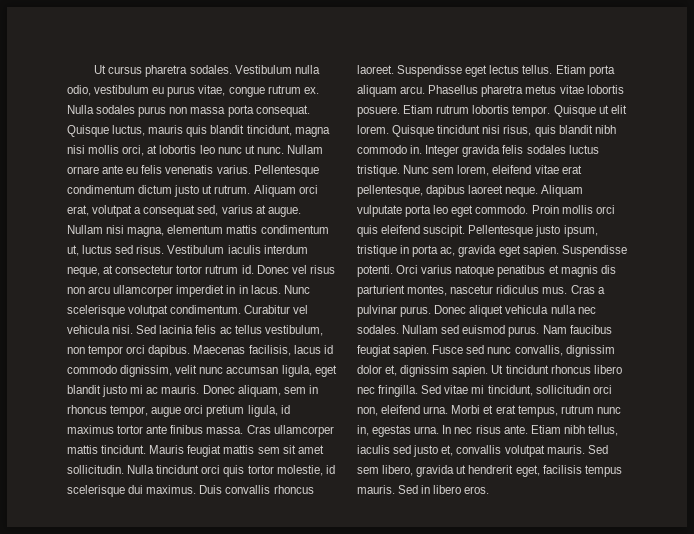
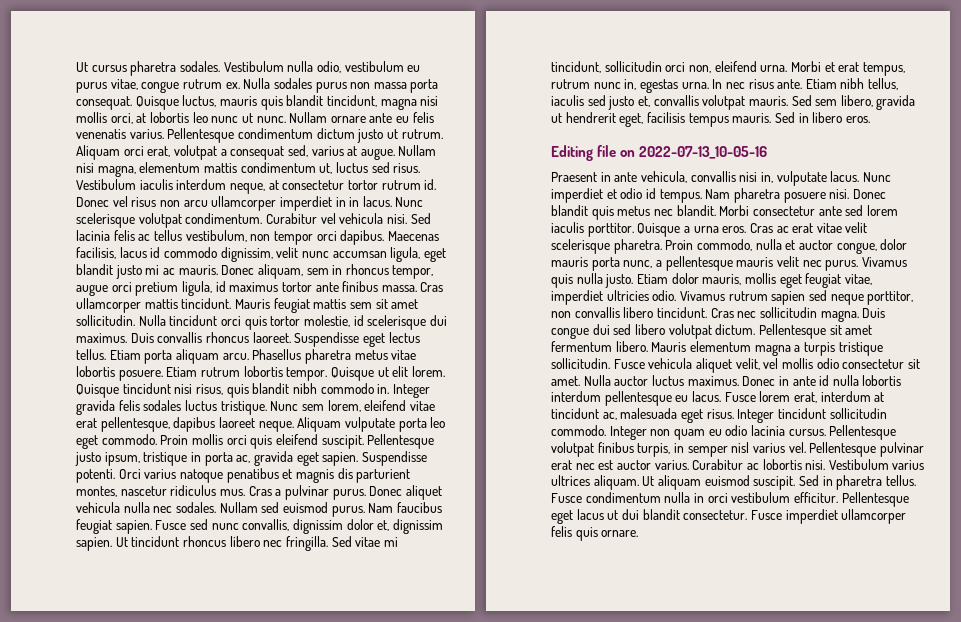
(490, 490) none -> [551,145,768,161] [551,171,891,186] [551,188,886,203] [551,205,898,220] [551,222,868,237] [551,239,908,254] [551,256,907,271] [551,273,872,288] [551,290,914,305] [551,307,886,322] [551,324,873,339] [551,341,883,356] [551,358,920,373] [551,375,902,386] [551,391,885,406] [551,408,887,423] [551,425,897,440] [551,442,924,457] [551,459,925,470] [551,475,916,490] [551,492,909,507] [551,509,907,524] [551,526,639,541] // Editing file on 2022-07-13_10-05-16 // Praesent in ante vehicula, convallis nisi in, vulputate lacus. Nunc imperdiet et odio id tempus. Nam pharetra posuere nisi. Donec blandit quis metus nec blandit. Morbi consectetur ante sed lorem iaculis porttitor. Quisque a urna eros. Cras ac erat vitae velit scelerisque pharetra. Proin commodo, nulla et auctor congue, dolor mauris porta nunc, a pellentesque mauris velit nec purus. Vivamus quis nulla justo. Etiam dolor mauris, mollis eget feugiat vitae, imperdiet ultricies odio. Vivamus rutrum sapien sed neque porttitor, non convallis libero tincidunt. Cras nec sollicitudin magna. Duis congue dui sed libero volutpat dictum. Pellentesque sit amet fermentum libero. Mauris elementum magna a turpis tristique sollicitudin. Fusce vehicula aliquet velit, vel mollis odio consectetur sit amet. Nulla auctor luctus maximus. Donec in ante id nulla lobortis interdum pellentesque eu lacus. Fusce lorem erat, interdum at tincidunt ac, malesuada eget risus. Integer tincidunt sollicitudin commodo. Integer non quam eu odio lacinia cursus. Pellentesque volutpat finibus turpis, in semper nisl varius vel. Pellentesque pulvinar erat nec est auctor varius. Curabitur ac lobortis nisi. Vestibulum varius ultrices aliquam. Ut aliquam euismod suscipit. Sed in pharetra tellus. Fusce condimentum nulla in orci vestibulum efficitur. Pellentesque eget lacus ut dui blandit consectetur. Fusce imperdiet ullamcorper felis quis ornare.

